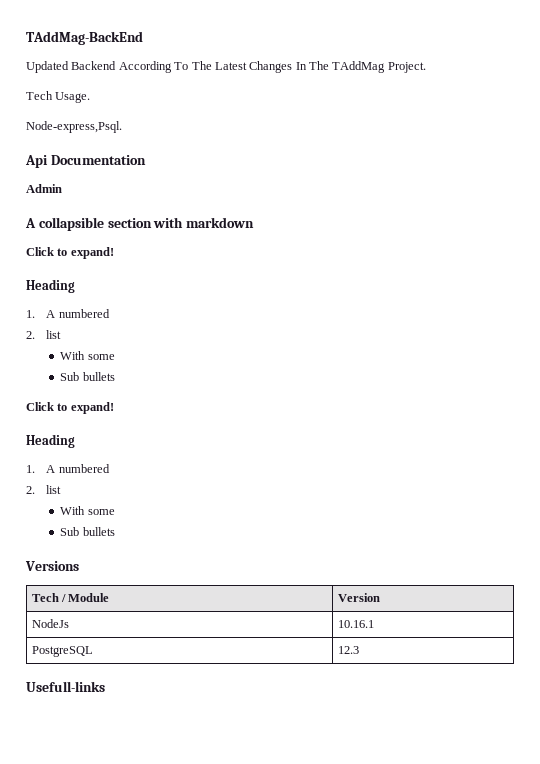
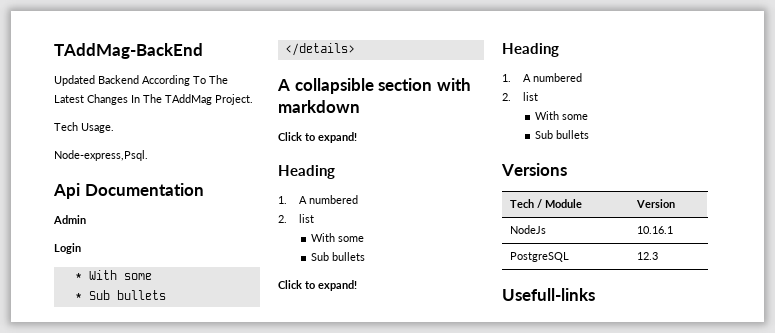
(62, 188) none -> [54,243,81,254] [74,270,152,280] [74,290,166,300] [284,43,355,56] // Login // * With some // * Sub bullets // </details>

